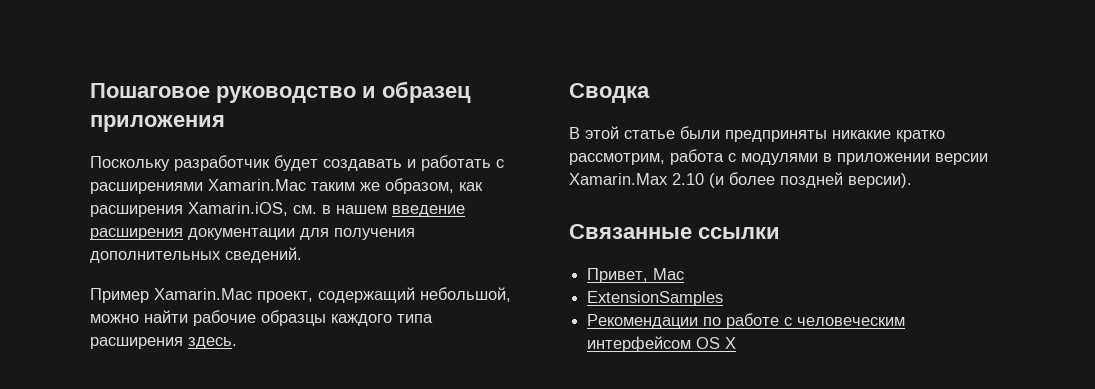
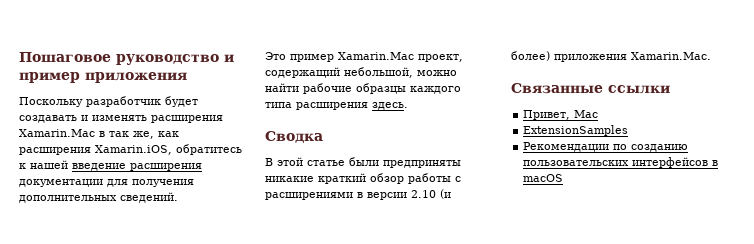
[382,81,471,103] образец -> [19,72,80,83] пример
[421,155,504,171] [90,178,483,194] [90,202,387,217] работать с расширениями Xamarin.Mac таким же образом, как расширения Xamarin.iOS, см. в нашем -> [92,115,223,123] [19,129,179,139] [19,144,242,155] [19,160,68,169] изменять расширения Xamarin.Mac в так же, как расширения Xamarin.iOS, обратитесь к нашей
[90,288,149,303] Пример -> [265,52,334,62] Это пример
[896,130,945,142] [569,149,988,165] [569,172,912,188] кратко рассмотрим, работа с модулями в приложении версии Xamarin.Max 2.10 (и более поздней версии). -> [318,173,461,184] [265,189,451,200] [511,51,711,62] краткий обзор работы с расширениями в версии 2.10 (и более) приложения Xamarin.Mac.
[726,313,906,329] [587,336,737,352] работе с человеческим интерфейсом OS X -> [631,144,689,152] [523,157,719,168] [523,174,564,182] созданию пользовательских интерфейсов в macOS

